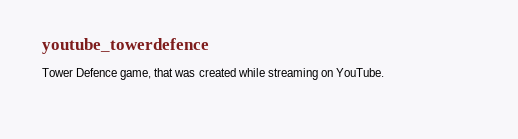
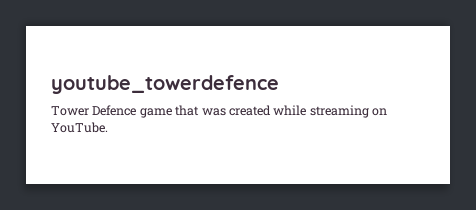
[120,70,152,80] game, -> [139,108,172,118] game

